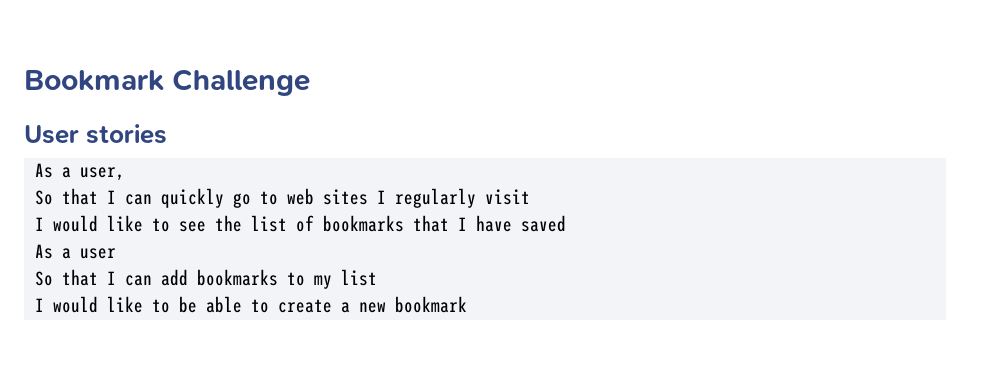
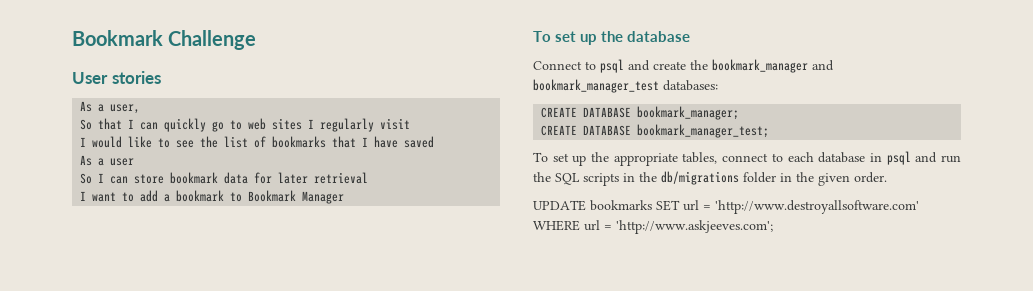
[61,269,377,289] [34,296,467,313] that I can add bookmarks to my list // I would like to be able to create a new bookmark -> [98,172,369,184] [80,190,345,204] [533,31,690,45] [533,59,834,73] [533,79,718,93] [541,106,740,120] [541,124,770,138] [533,151,961,166] [533,171,887,186] [533,200,919,214] [533,220,773,234] I can store bookmark data for later retrieval // I want to add a bookmark to Bookmark Manager // To set up the database // Connect to psql and create the bookmark_manager and bookmark_manager_test databases: // CREATE DATABASE bookmark_manager; // CREATE DATABASE bookmark_manager_test; // To set up the appropriate tables, connect to each database in psql and run the SQL scripts in the db/migrations folder in the given order. // UPDATE bookmarks SET url = 'http://www.destroyallsoftware.com' WHERE url = 'http://www.askjeeves.com';

